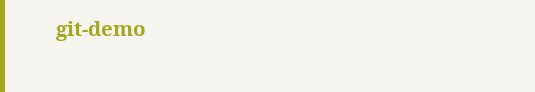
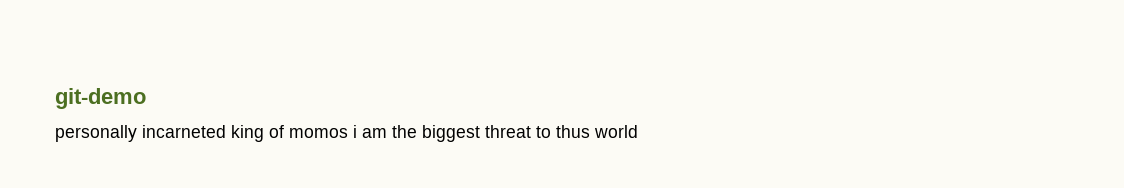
(146, 31) none -> [55,125,638,142] // personally incarneted king of momos i am the biggest threat to thus world

